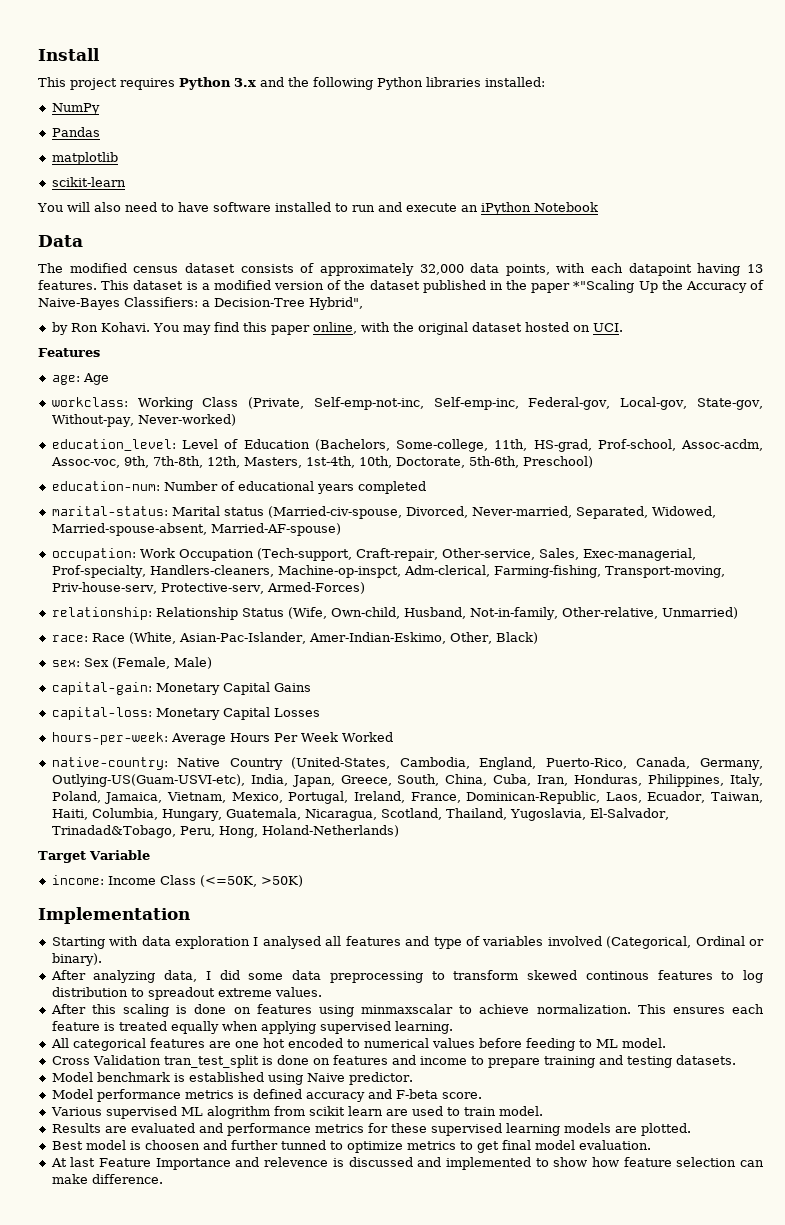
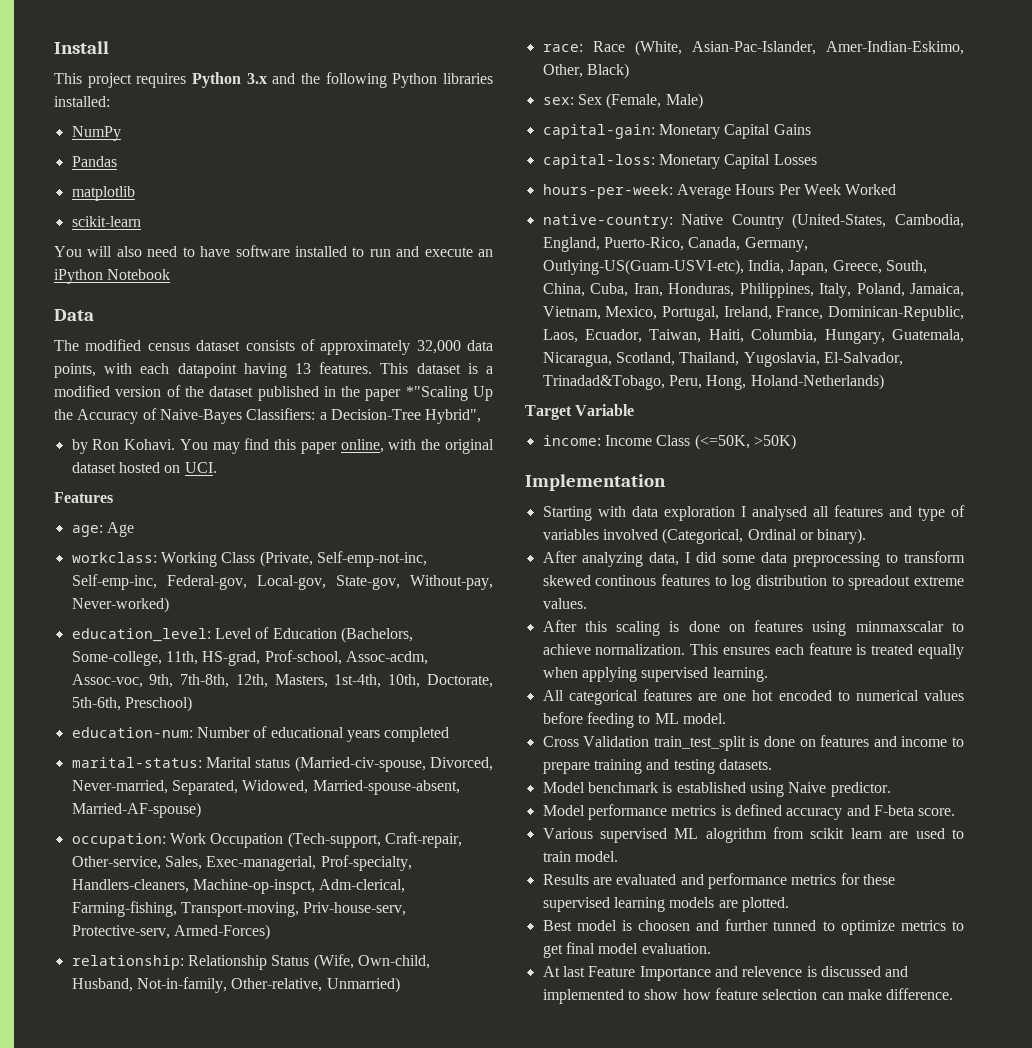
[163,1055,259,1068] tran_test_split -> [653,736,746,751] train_test_split

